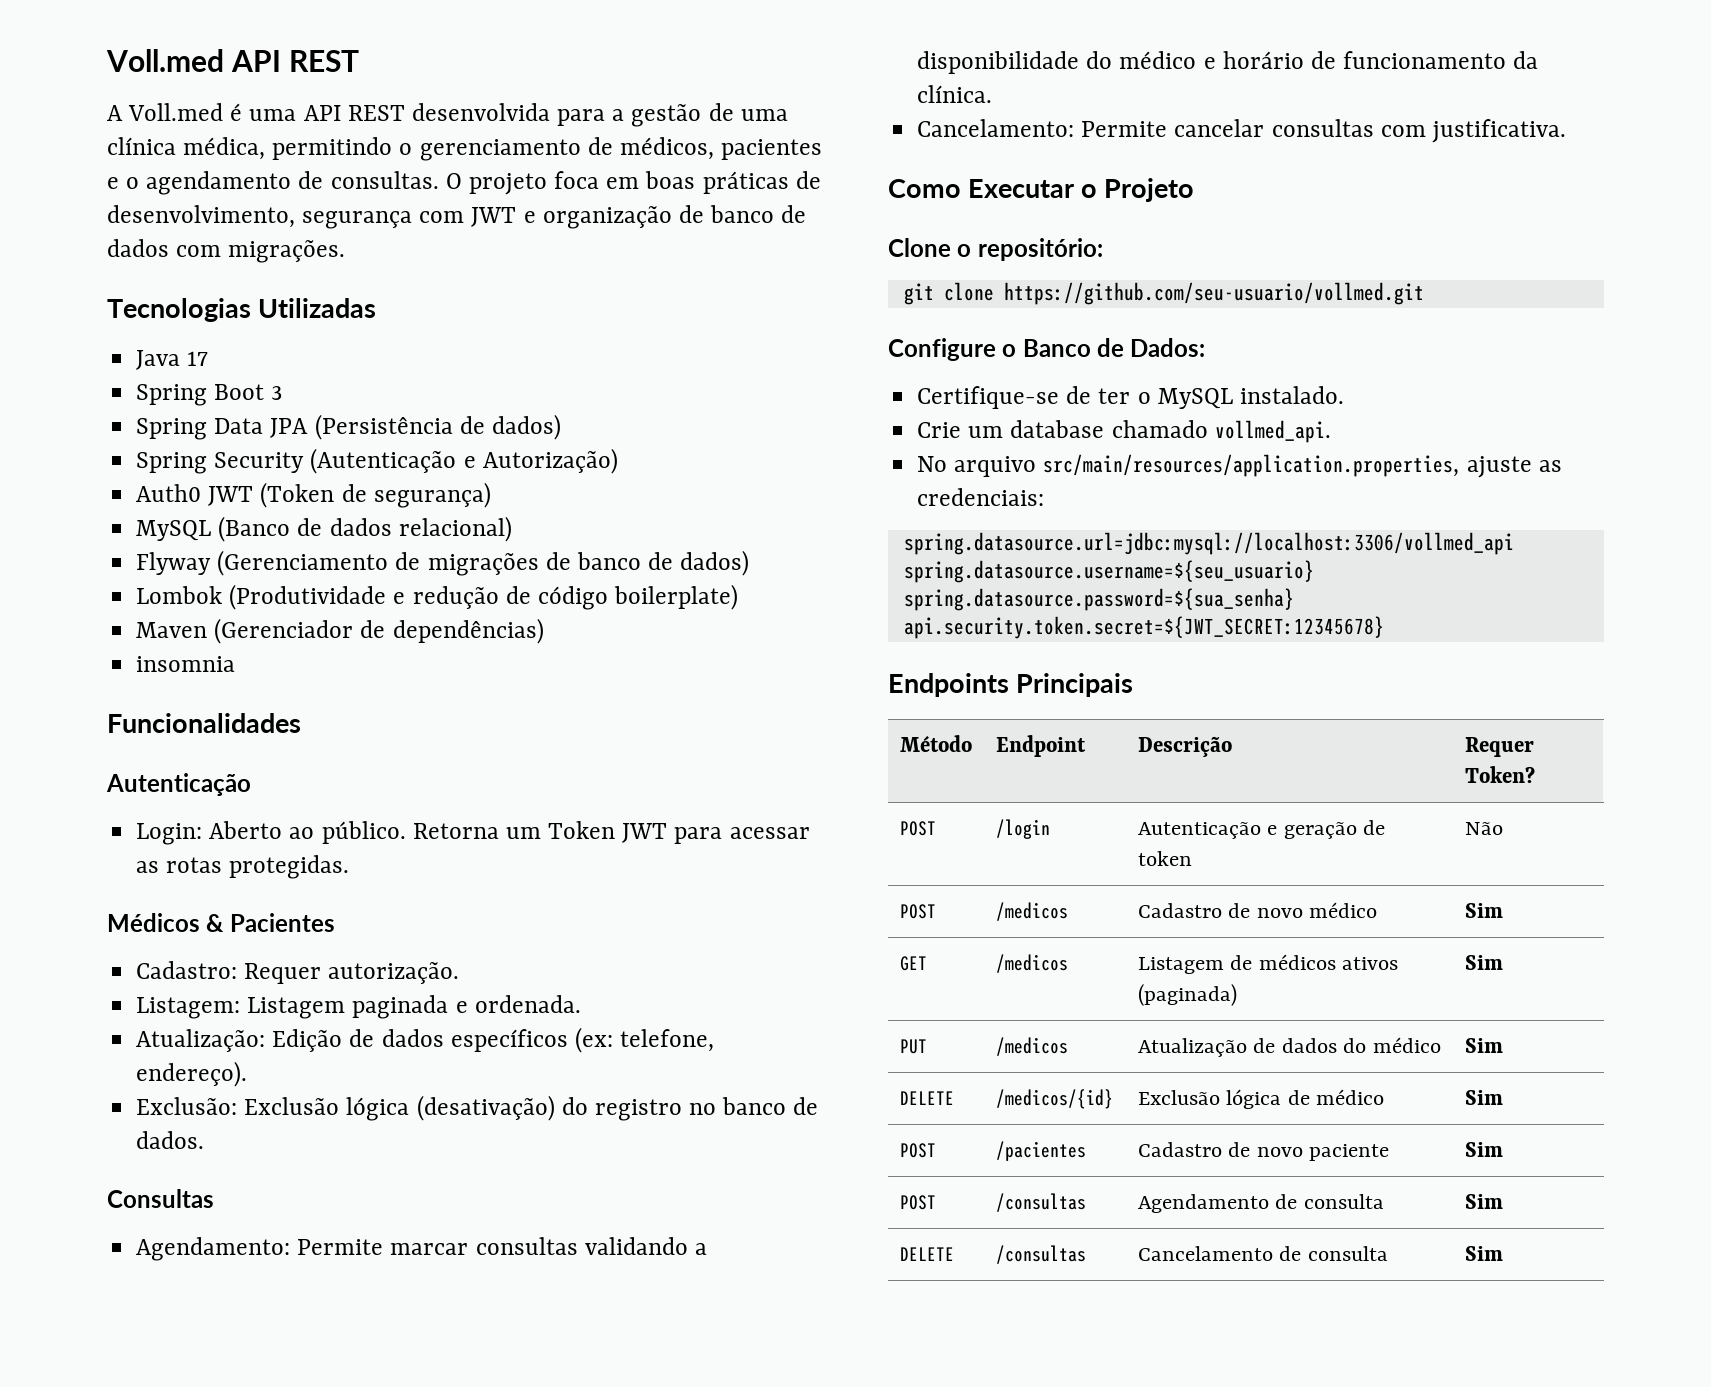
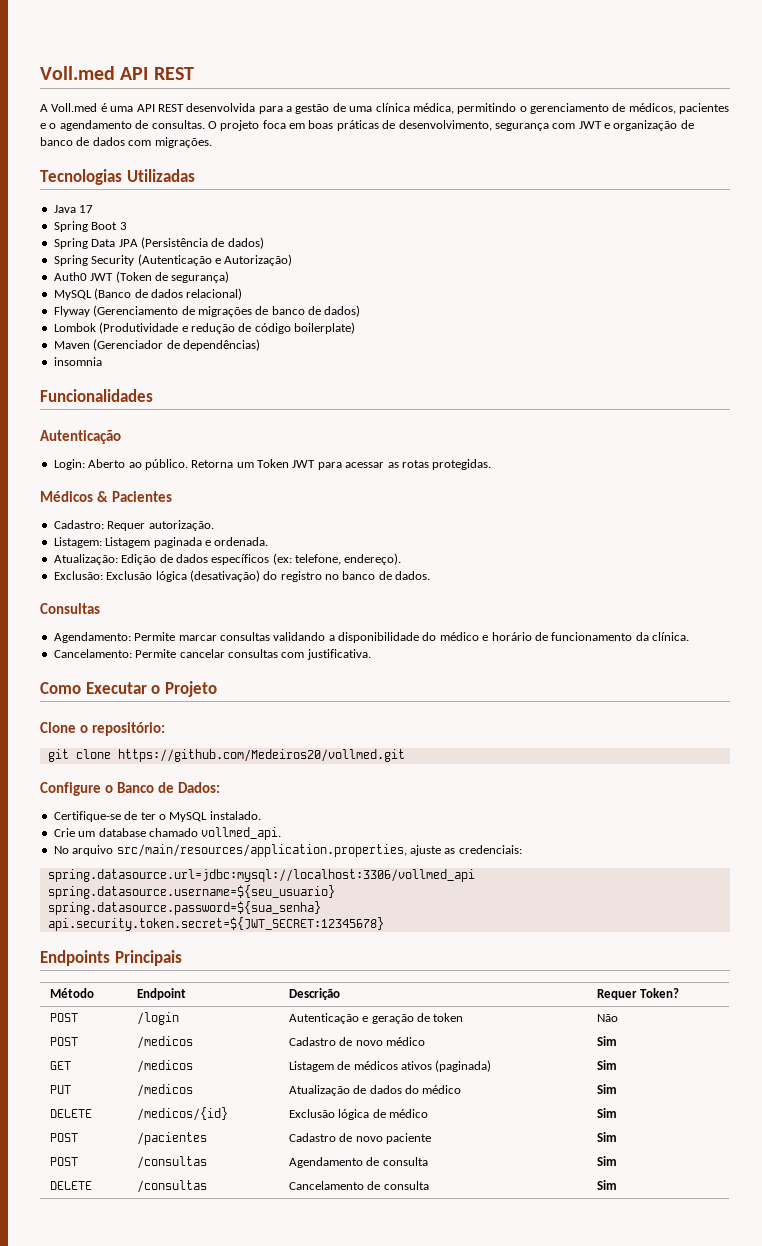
[1003,282,1424,305] https://github.com/seu-usuario/vollmed.git -> [117,749,405,762] https://github.com/Medeiros20/vollmed.git

